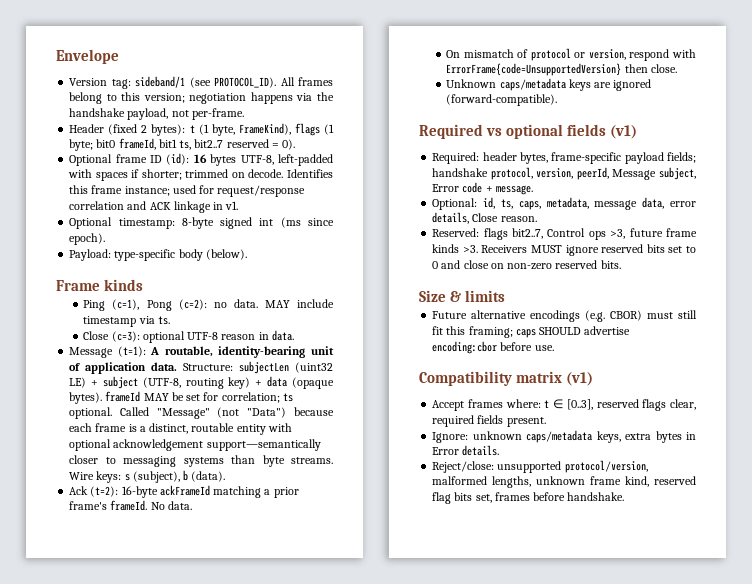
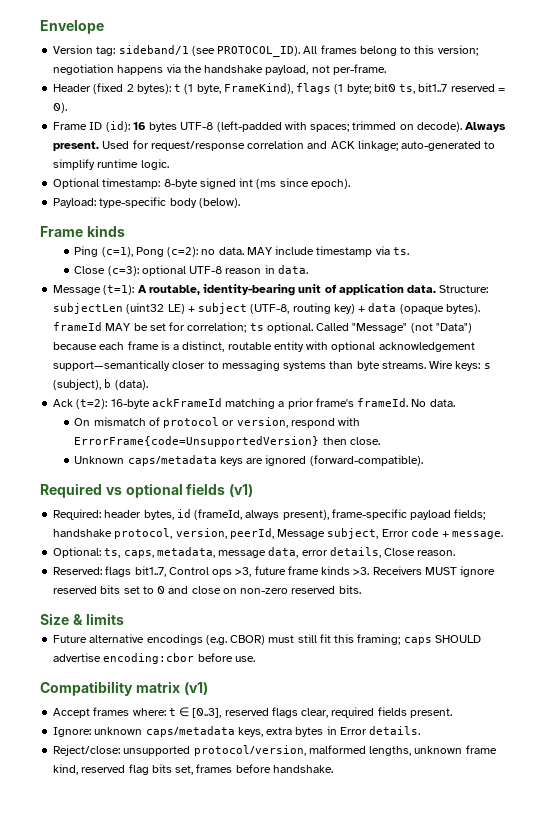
[118,138,224,150] frameId, bit1 ts, bit2..7 -> [399,83,448,94] ts, bit1..7
[69,154,147,166] Optional frame -> [53,122,88,130] Frame
[240,154,333,166] [68,169,333,181] [69,185,196,196] UTF-8, left-padded with spaces if shorter; trimmed on decode. Identifies this frame instance; used -> [180,121,507,132] [53,141,130,151] UTF-8 (left-padded with spaces; trimmed on decode). Always present. Used
[173,201,239,213] linkage in v1. -> [357,140,496,151] [53,159,169,170] linkage; auto-generated to simplify runtime logic.
(548, 158) none -> [176,509,329,520] id (frameId, always present),
[483,197,496,209] id, -> (102, 552) none
[512,228,543,239] bit2..7, -> [134,566,166,577] bit1..7,

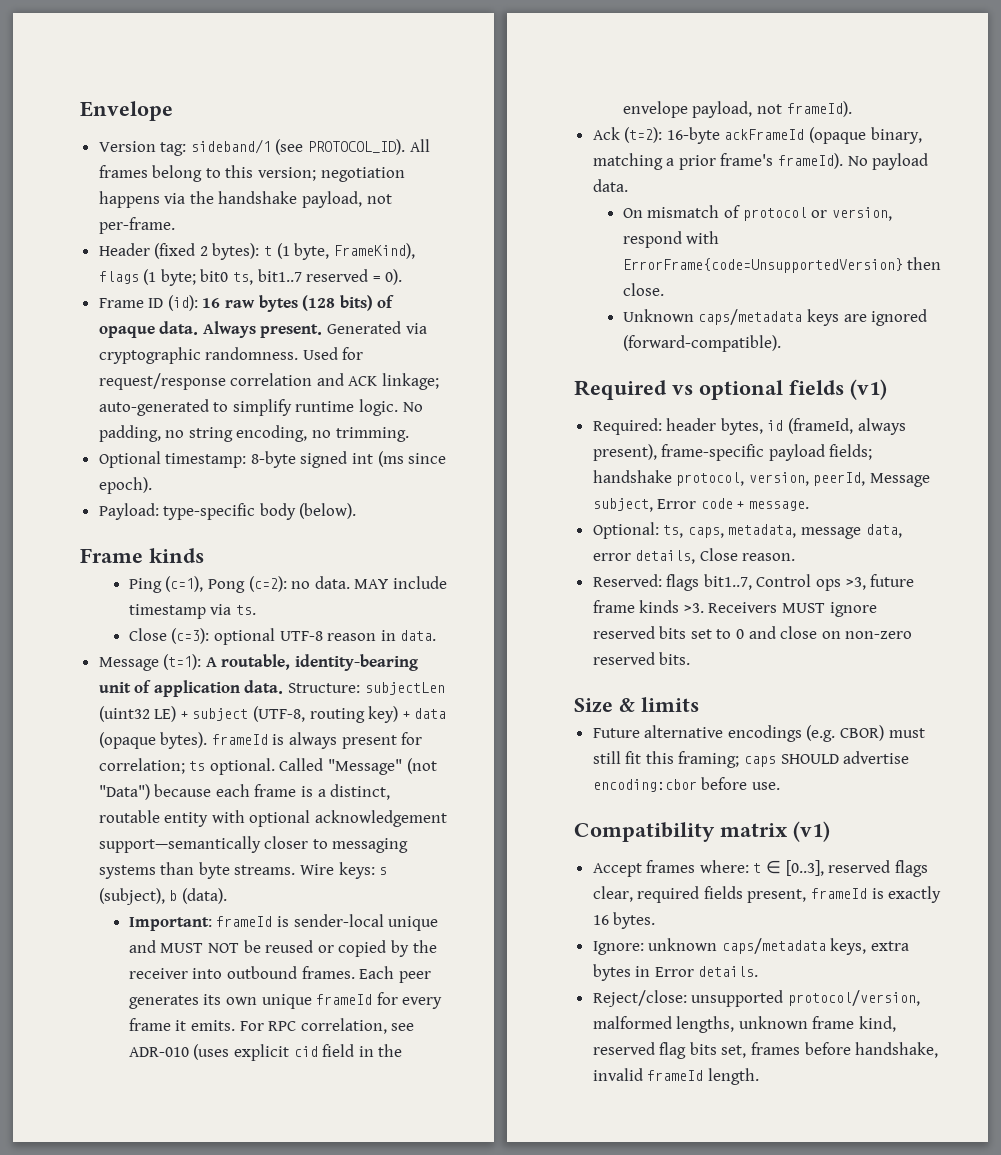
[149,121,507,132] [53,141,100,151] bytes UTF-8 (left-padded with spaces; trimmed on decode). Always present. -> [225,295,395,312] [98,321,427,338] [98,347,299,364] raw bytes (128 bits) of opaque data. Always present. Generated via cryptographic randomness.
(169, 164) none -> [402,402,423,412] [98,425,409,442] No padding, no string encoding, no trimming.
[105,323,166,331] MAY be set -> [272,732,397,749] is always present
(148, 385) none -> [128,914,439,931] [128,940,437,957] [128,966,431,983] [128,992,443,1009] [128,1018,415,1034] [128,1044,403,1061] [622,101,852,118] // Important: frameId is sender-local unique and MUST NOT be reused or copied by the receiver into outbound frames. Each peer generates its own unique frameId for every frame it emits. For RPC correlation, see ADR-010 (uses explicit cid field in the envelope payload, not frameId).
(222, 402) none -> [809,127,922,144] (opaque binary,
[357,398,427,407] frameId. No -> [778,153,929,170] frameId). No payload
[409,708,452,718] present. -> [747,886,942,903] [592,912,656,929] present, frameId is exactly 16 bytes.
[272,765,333,773] handshake. -> [855,1042,939,1058] [592,1068,759,1085] handshake, invalid frameId length.

